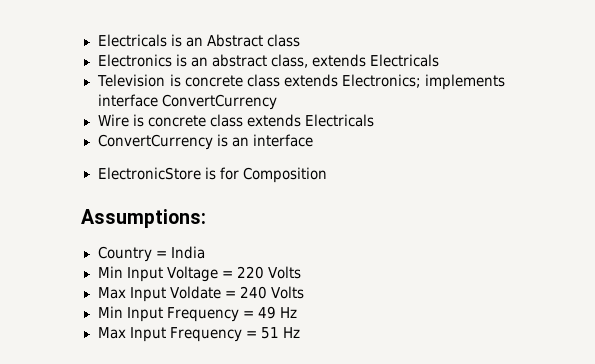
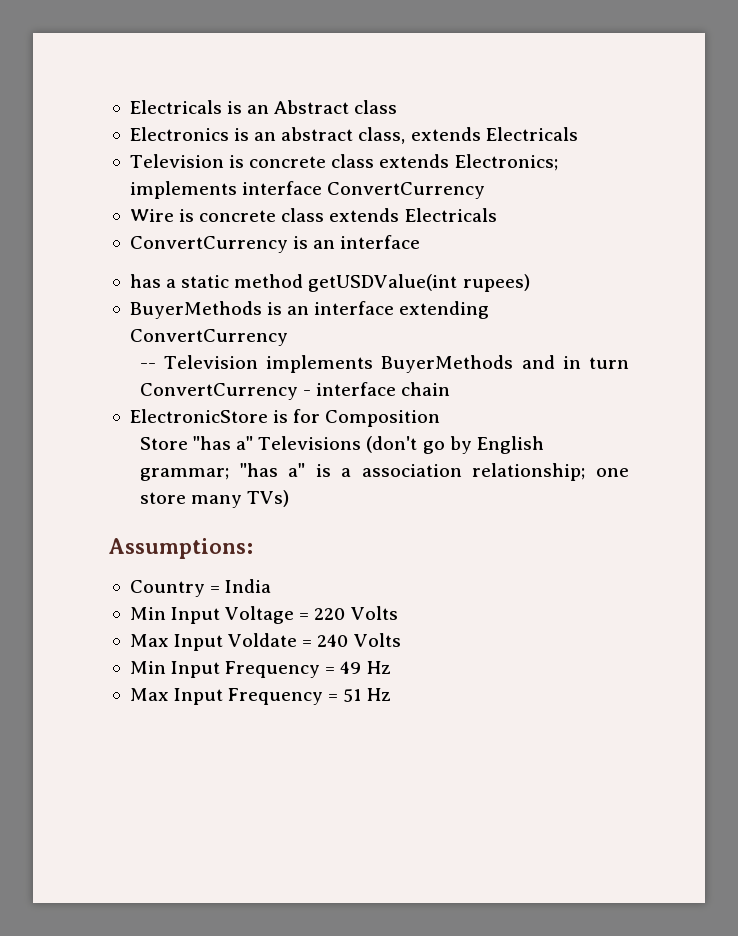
[97,167,327,183] ElectronicStore is for Composition -> [129,274,530,292] [129,301,490,319] [129,329,288,346] [139,355,629,373] [139,382,451,400] [129,409,441,427] [139,436,544,454] [139,463,629,481] [139,490,290,508] has a static method getUSDValue(int rupees) // BuyerMethods is an interface extending ConvertCurrency // -- Television implements BuyerMethods and in turn ConvertCurrency - interface chain // ElectronicStore is for Composition // Store "has a" Televisions (don't go by English grammar; "has a" is a association relationship; one store many TVs)

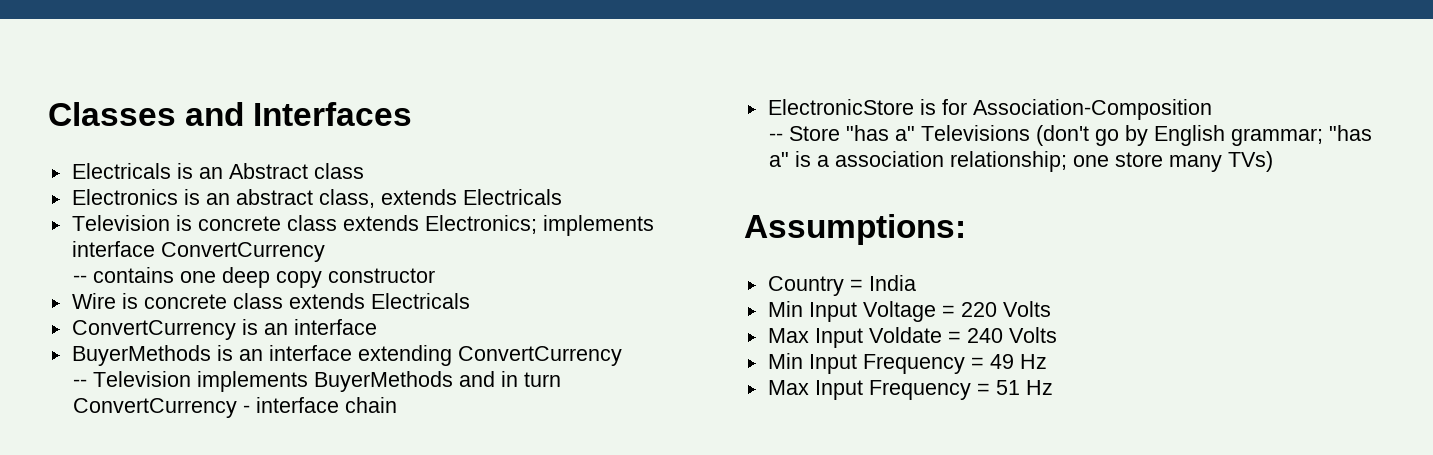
(129, 107) none -> [48,102,413,126] Classes and Interfaces //
(486, 190) none -> [73,267,436,288] // -- contains one deep copy constructor
[129,274,530,292] // has a static method getUSDValue(int rupees) -> (377, 327) none
[325,410,441,427] Composition // -> [972,99,1212,120] [769,133,784,141] Association-Composition // --

